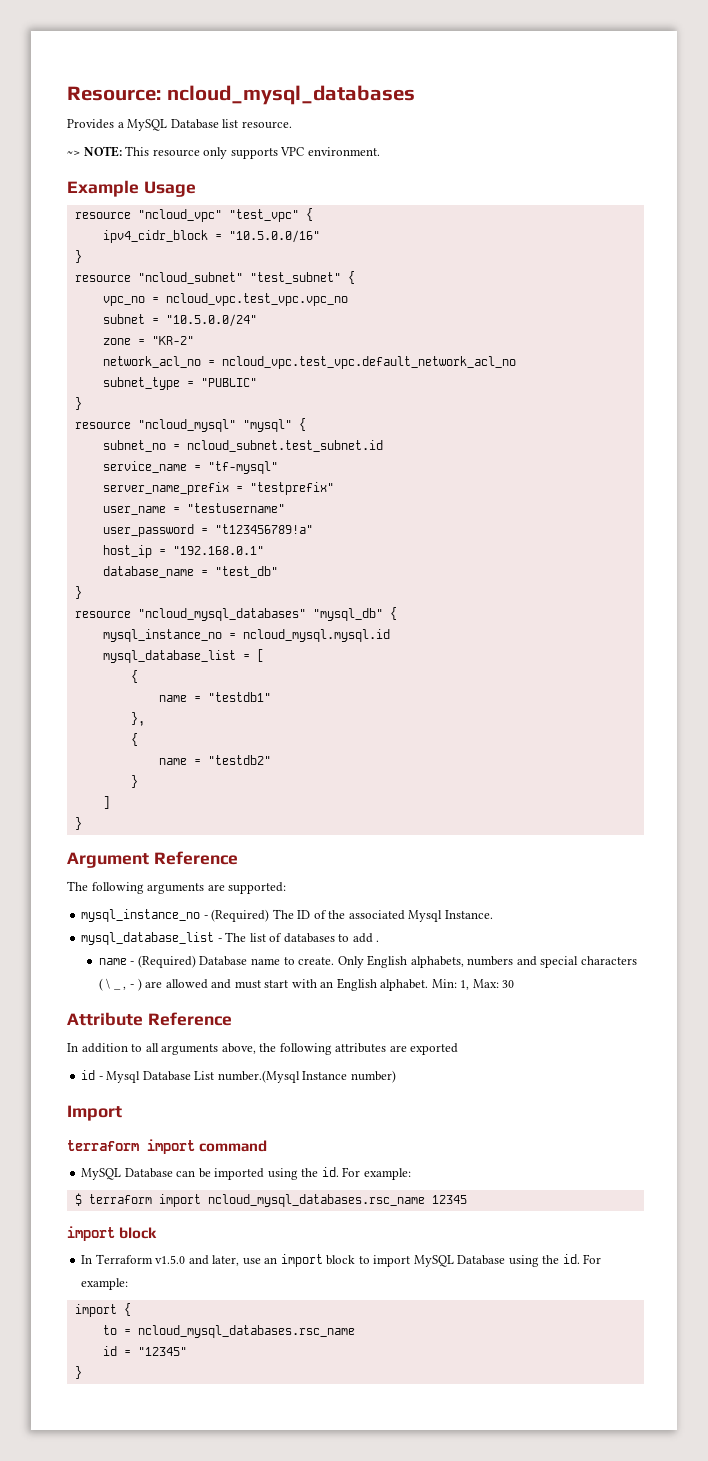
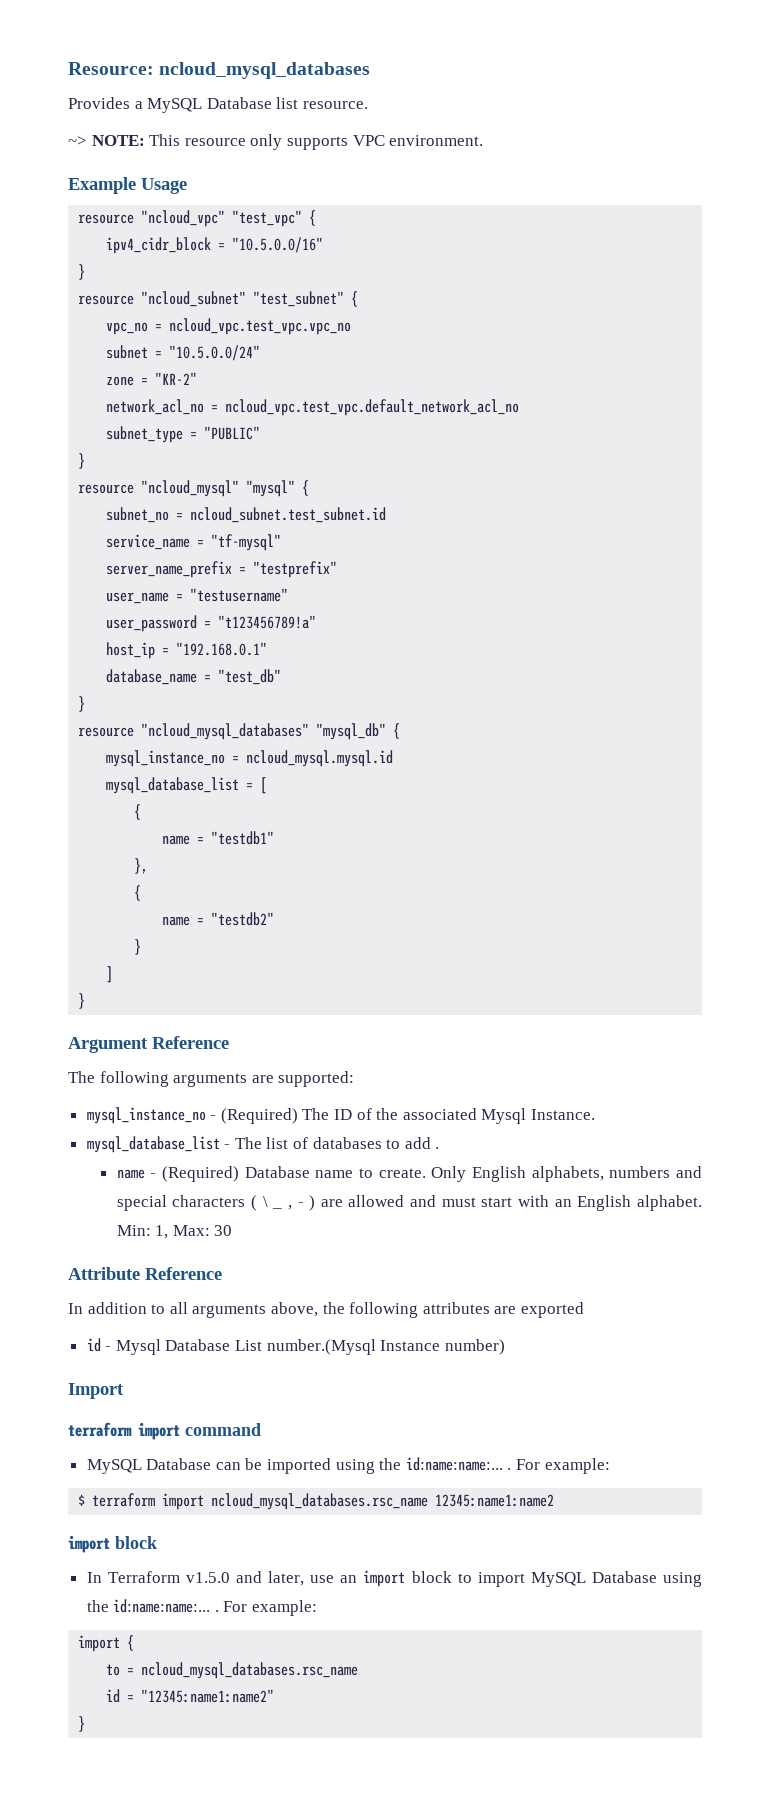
[321,1167,339,1177] id. -> [405,1457,512,1471] id:name:name:... .
[431,1195,467,1204] 12345 -> [435,1494,555,1507] 12345:name1:name2
[562,1254,580,1264] id. -> [113,1599,219,1613] id:name:name:... .
[137,1347,187,1356] "12345" -> [141,1689,275,1703] "12345:name1:name2"

